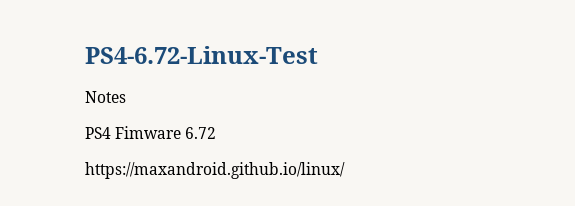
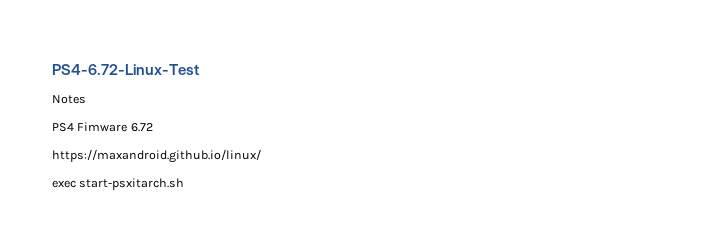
(345, 170) none -> [52,178,185,190] // exec start-psxitarch.sh

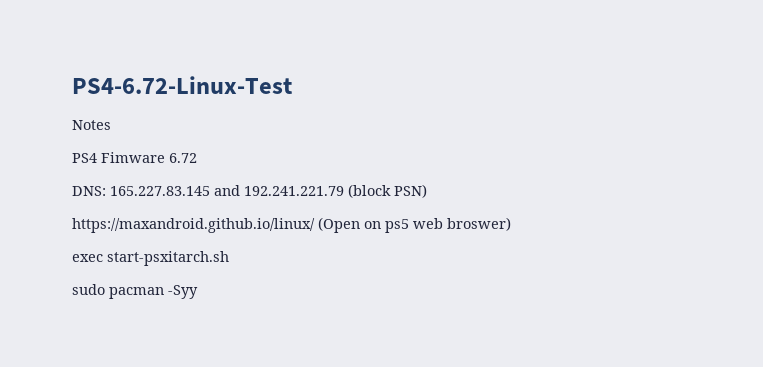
[52,149,261,163] https://maxandroid.github.io/linux/ -> [72,184,427,198] [72,217,511,233] DNS: 165.227.83.145 and 192.241.221.79 (block PSN) // https://maxandroid.github.io/linux/ (Open on ps5 web broswer)
(185, 184) none -> [72,284,198,299] // sudo pacman -Syy

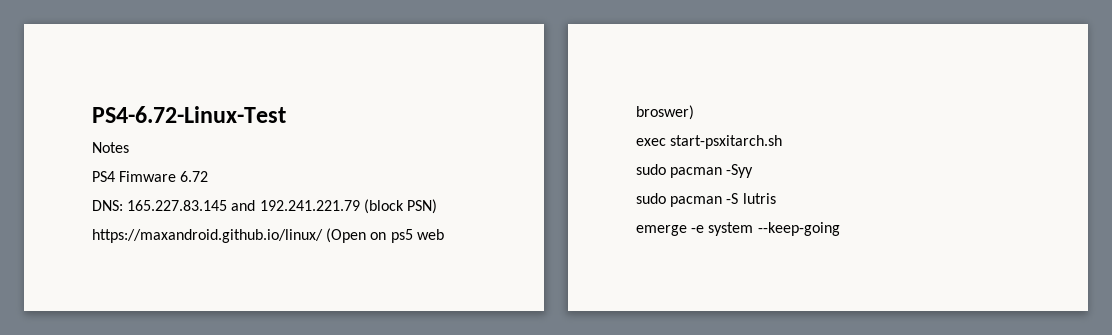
(198, 292) none -> [636,193,776,207] [636,222,840,236] // sudo pacman -S lutris // emerge -e system --keep-going

